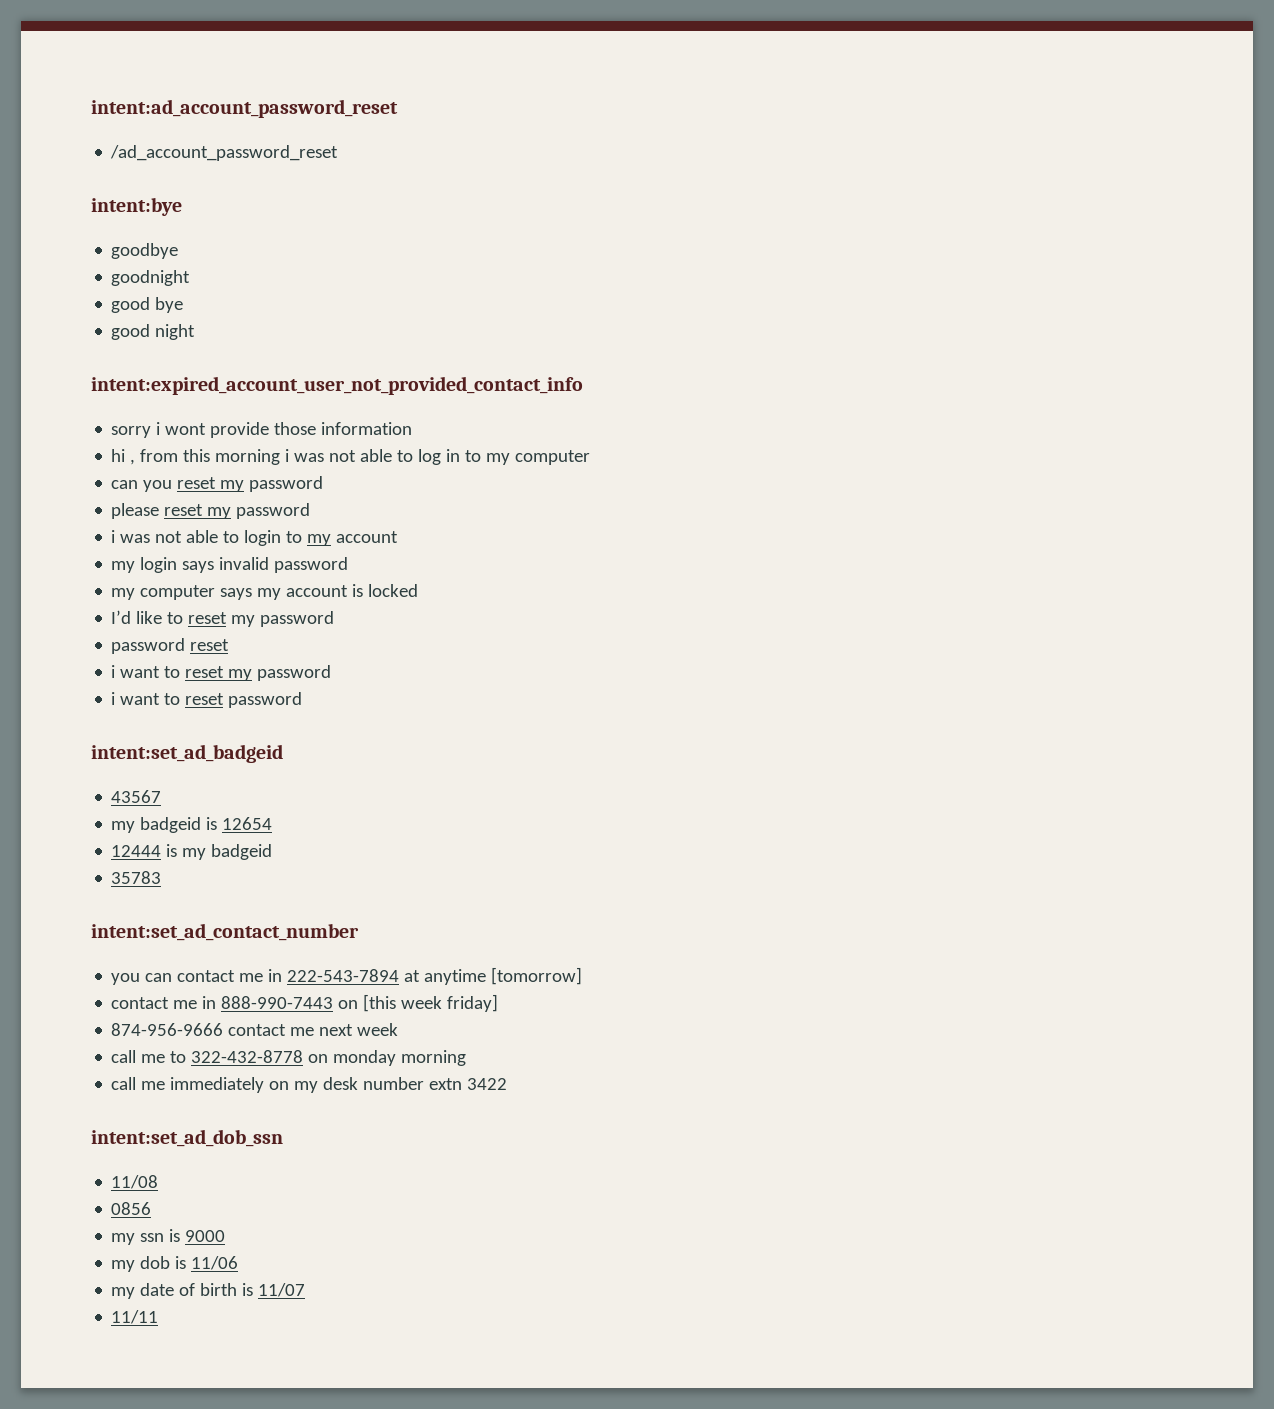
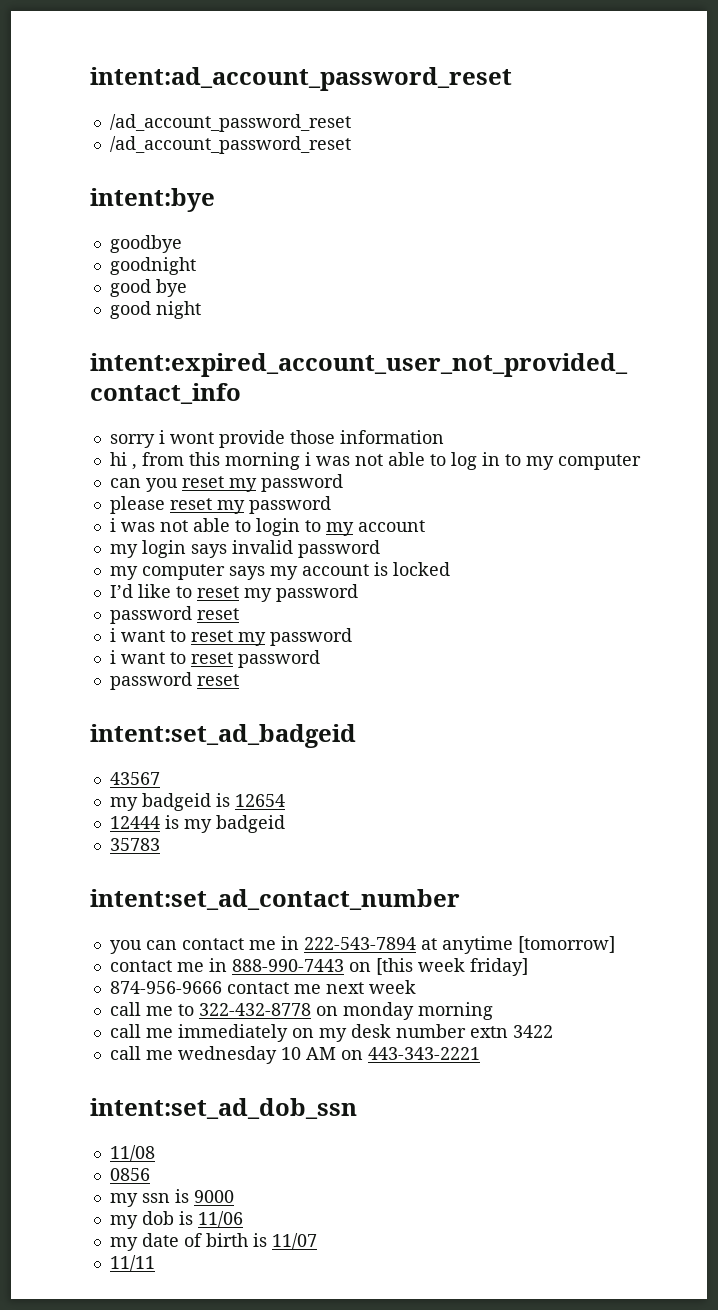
(339, 153) none -> [109,136,351,154] // /ad_account_password_reset
(303, 700) none -> [109,672,239,690] // password reset
(508, 1084) none -> [109,1046,480,1064] // call me wednesday 10 AM on 443-343-2221

